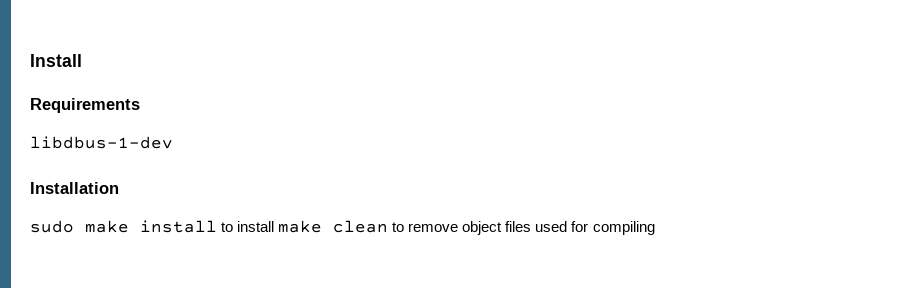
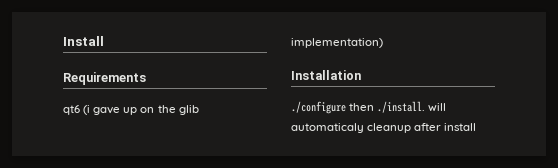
[30,136,173,149] [30,182,119,194] [30,220,655,235] libdbus-1-dev // Installation // sudo make install to install make clean to remove object files used for compiling -> [63,105,199,115] [291,38,383,48] [291,70,361,80] [291,101,447,114] [291,123,477,133] qt6 (i gave up on the glib implementation) // Installation // ./configure then ./install. will automaticaly cleanup after install

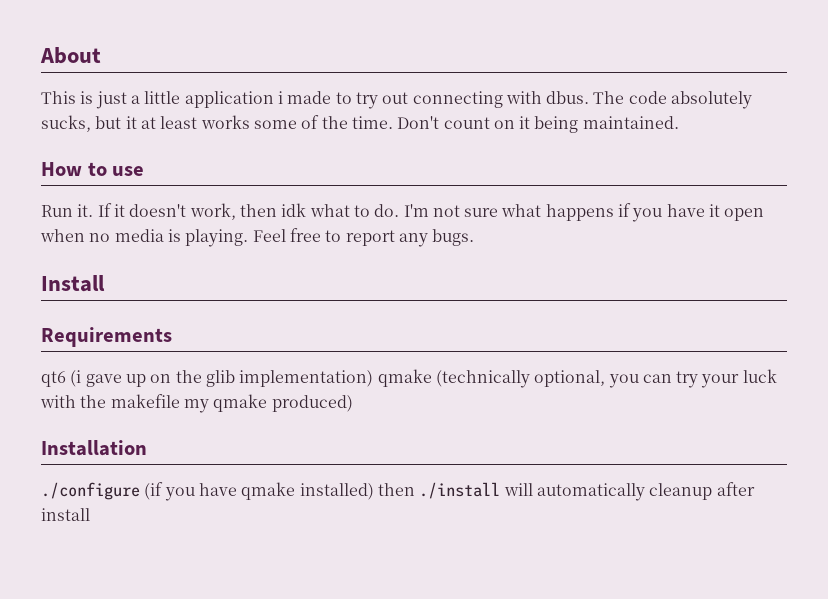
(63, 41) none -> [40,47,101,64] [41,91,753,109] [41,115,679,133] [41,162,145,176] [41,203,765,222] [40,228,475,247] About // This is just a little application i made to try out connecting with dbus. The code absolutely sucks, but it at least works some of the time. Don't count on it being maintained. // How to use // Run it. If it doesn't work, then idk what to do. I'm not sure what happens if you have it open when no media is playing. Feel free to report any bugs. //
[291,70,361,80] [291,101,447,114] [291,123,364,133] // Installation // ./configure then ./install. will automaticaly -> [377,369,777,388] [40,394,353,413] [41,440,147,456] [41,482,645,501] qmake (technically optional, you can try your luck with the makefile my qmake produced) // Installation // ./configure (if you have qmake installed) then ./install will automatically

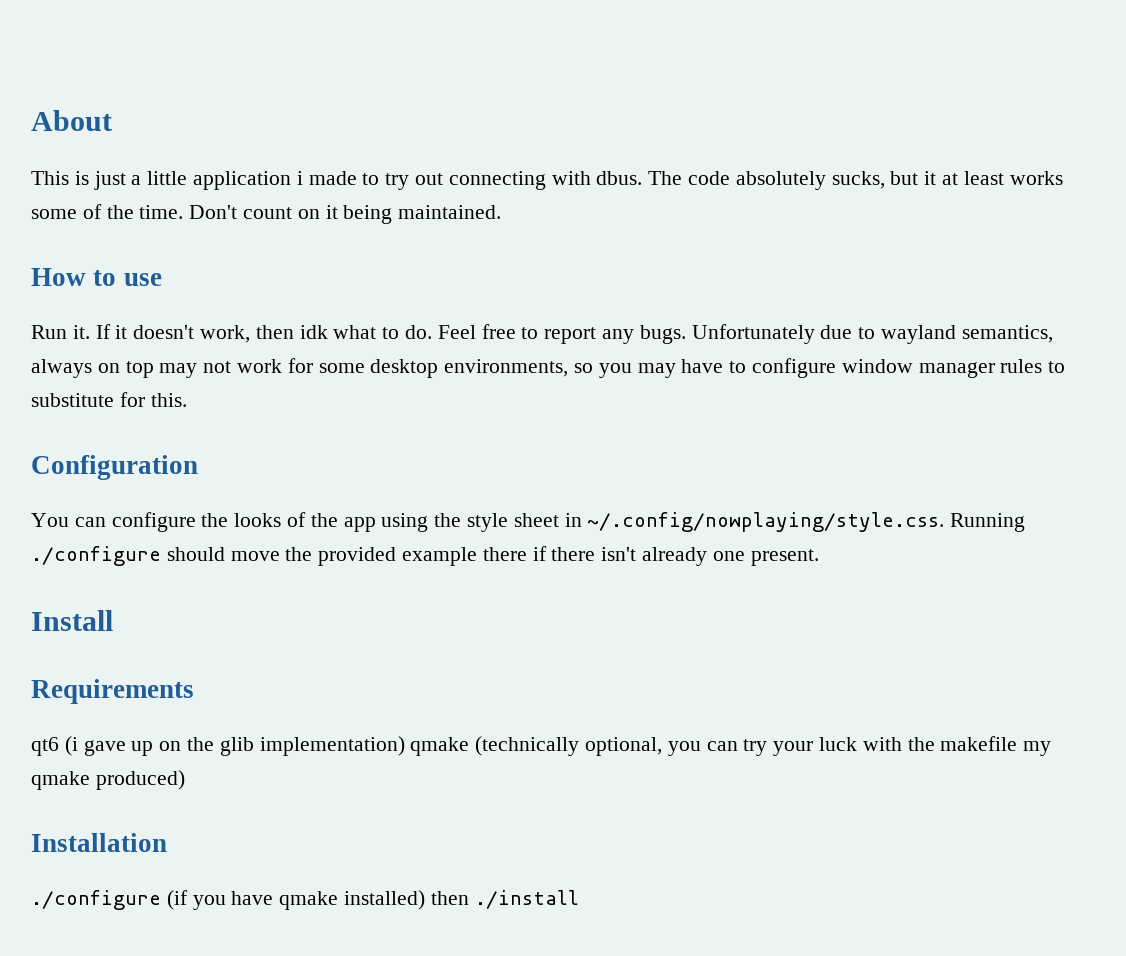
[403,203,765,222] [40,229,249,247] I'm not sure what happens if you have it open when no media is playing. -> (433, 332) none
(475, 237) none -> [691,324,1053,344] [31,358,1066,378] [31,392,187,407] [31,455,198,480] [31,512,1026,532] [31,546,819,566] Unfortunately due to wayland semantics, always on top may not work for some desktop environments, so you may have to configure window manager rules to substitute for this. // Configuration // You can configure the looks of the app using the style sheet in ~/.config/nowplaying/style.css. Running ./configure should move the provided example there if there isn't already one present.
[503,482,755,501] [41,508,90,521] will automatically cleanup after install -> (579, 899) none

